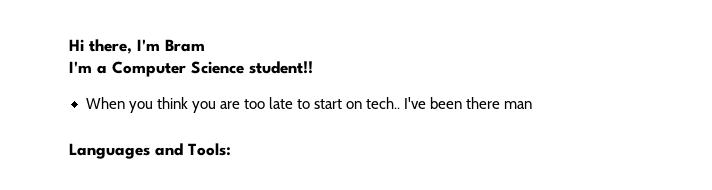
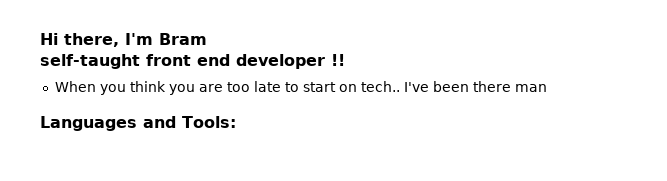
[69,61,313,77] I'm a Computer Science student!! -> [40,54,345,69] self-taught front end developer !!

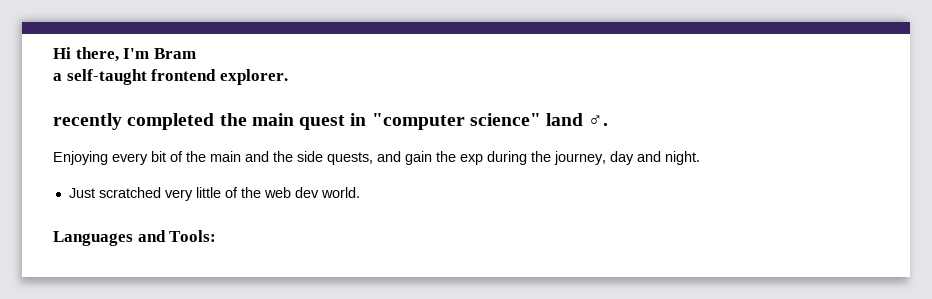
[40,54,345,69] [54,81,547,95] self-taught front end developer !! // When you think you are too late to start on tech.. I've been there man -> [53,69,288,85] [53,113,609,130] [53,151,700,165] [68,187,360,201] a self-taught frontend explorer. // recently completed the main quest in "computer science" land ♂. // Enjoying every bit of the main and the side quests, and gain the exp during the journey, day and night. // Just scratched very little of the web dev world.

